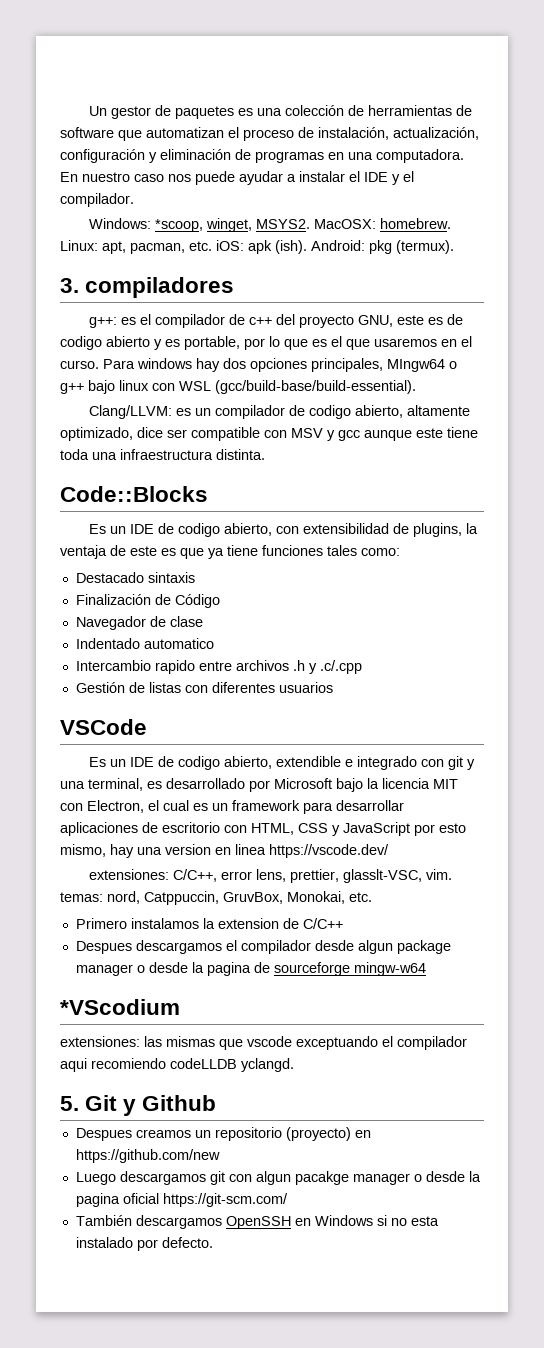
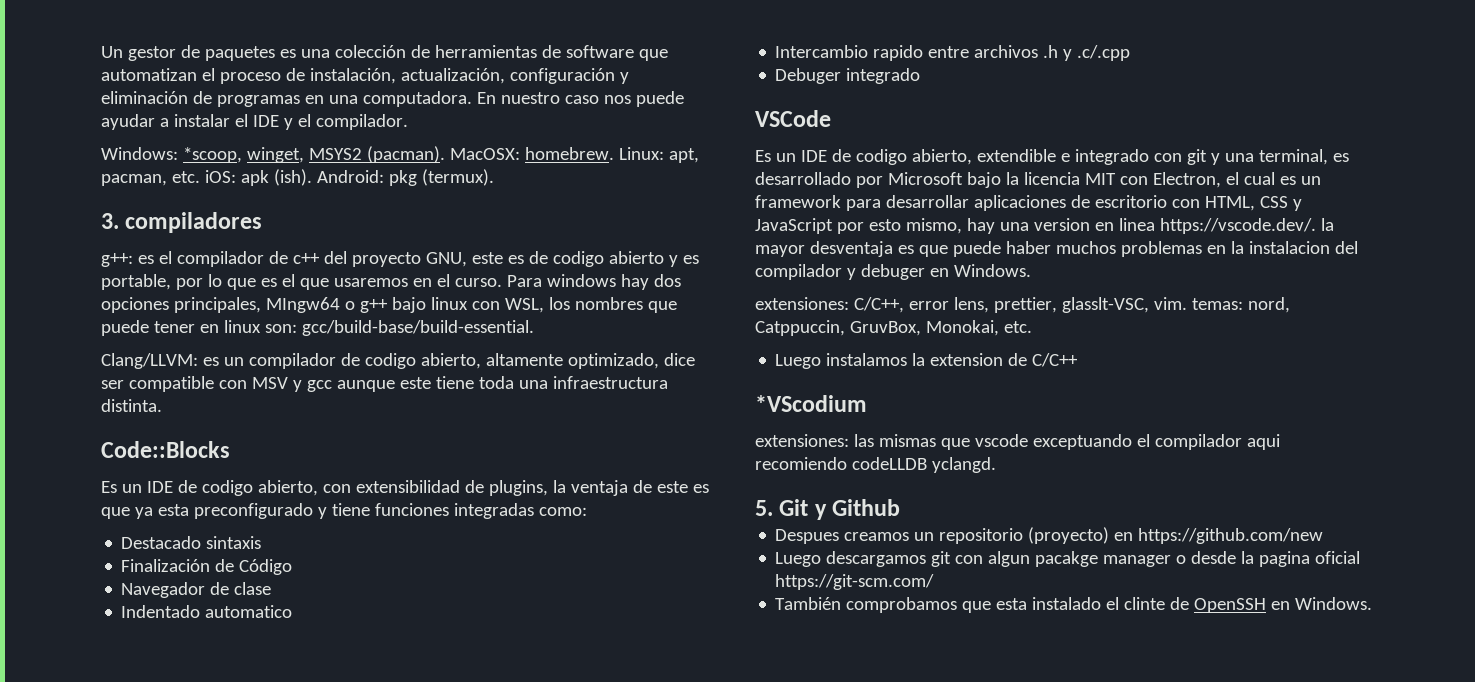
[256,219,311,229] MSYS2. -> [308,146,445,163] MSYS2 (pacman).
[179,380,416,394] WSL (gcc/build-base/build-essential). -> [504,297,677,313] [101,320,534,336] WSL, los nombres que puede tener en linux son: gcc/build-base/build-essential.
(224, 553) none -> [157,503,327,519] esta preconfigurado y
[327,545,357,556] tales -> [453,503,534,519] integradas
[75,682,333,693] Gestión de listas con diferentes usuarios -> [775,68,921,84] Debuger integrado
[269,844,389,858] https://vscode.dev/ -> [1159,218,1334,234] [755,241,1358,257] [755,264,1031,280] https://vscode.dev/. la mayor desventaja es que puede haber muchos problemas en la instalacion del compilador y debuger en Windows.
[75,918,127,929] Primero -> [775,354,822,369] Luego
[75,940,451,954] [75,962,426,976] // Despues descargamos el compilador desde algun package manager o desde la pagina de sourceforge mingw-w64 -> (1079, 360) none
[135,1215,439,1229] [75,1237,213,1251] descargamos OpenSSH en Windows si no esta instalado por defecto. -> [846,597,1373,613] comprobamos que esta instalado el clinte de OpenSSH en Windows.

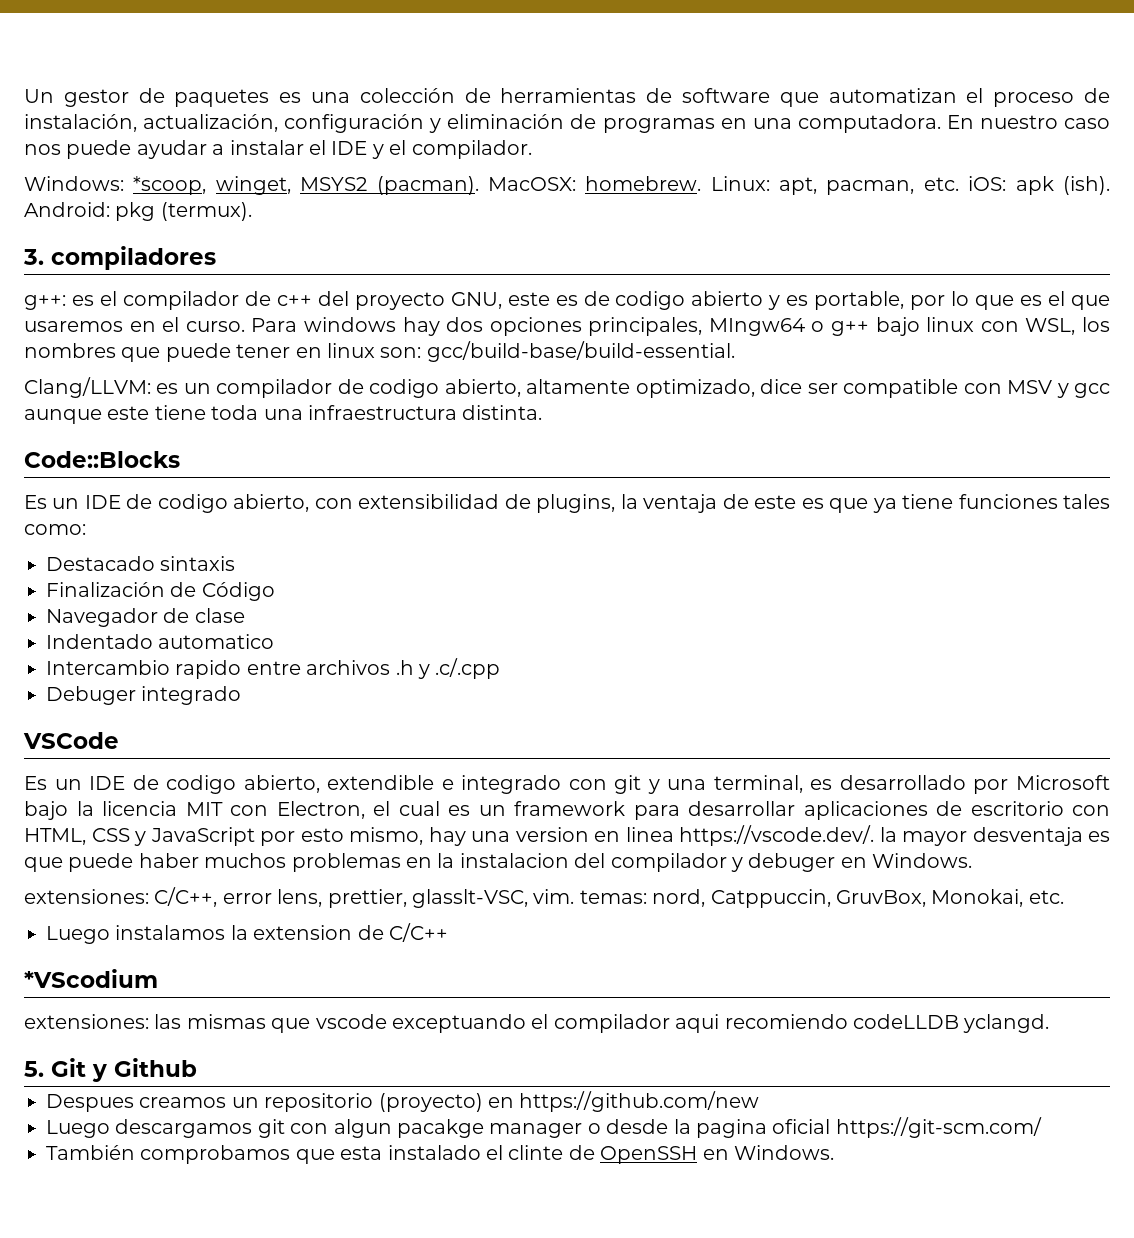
[157,503,327,519] esta preconfigurado y -> (897, 505) none
[453,503,534,519] integradas -> [1063,494,1111,509] tales

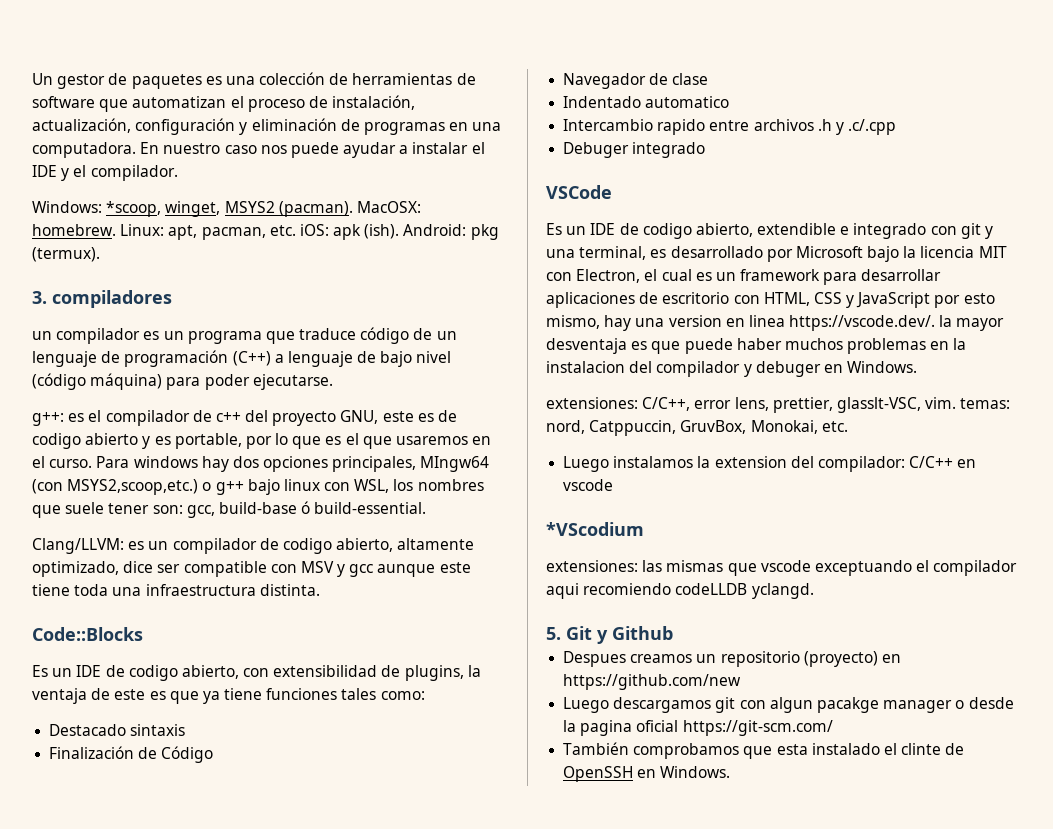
(216, 258) none -> [32,327,457,344] [32,350,452,367] [32,373,333,390] // un compilador es un programa que traduce código de un lenguaje de programación (C++) a lenguaje de bajo nivel (código máquina) para poder ejecutarse.
(805, 327) none -> [32,479,199,495] (con MSYS2,scoop,etc.)
[165,341,735,362] puede tener en linux son: gcc/build-base/build-essential. -> [65,501,427,518] suele tener son: gcc, build-base ó build-essential.
[357,925,384,940] de -> [790,456,905,472] del compilador:
(448, 932) none -> [957,459,977,468] [563,479,614,491] en vscode

